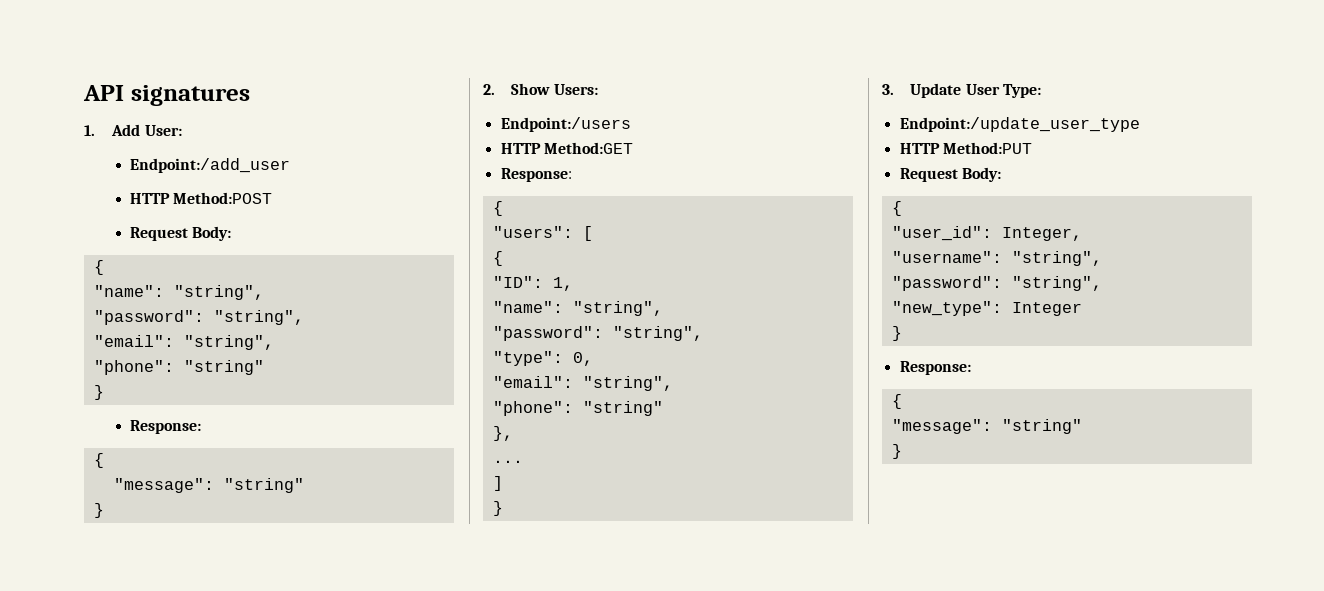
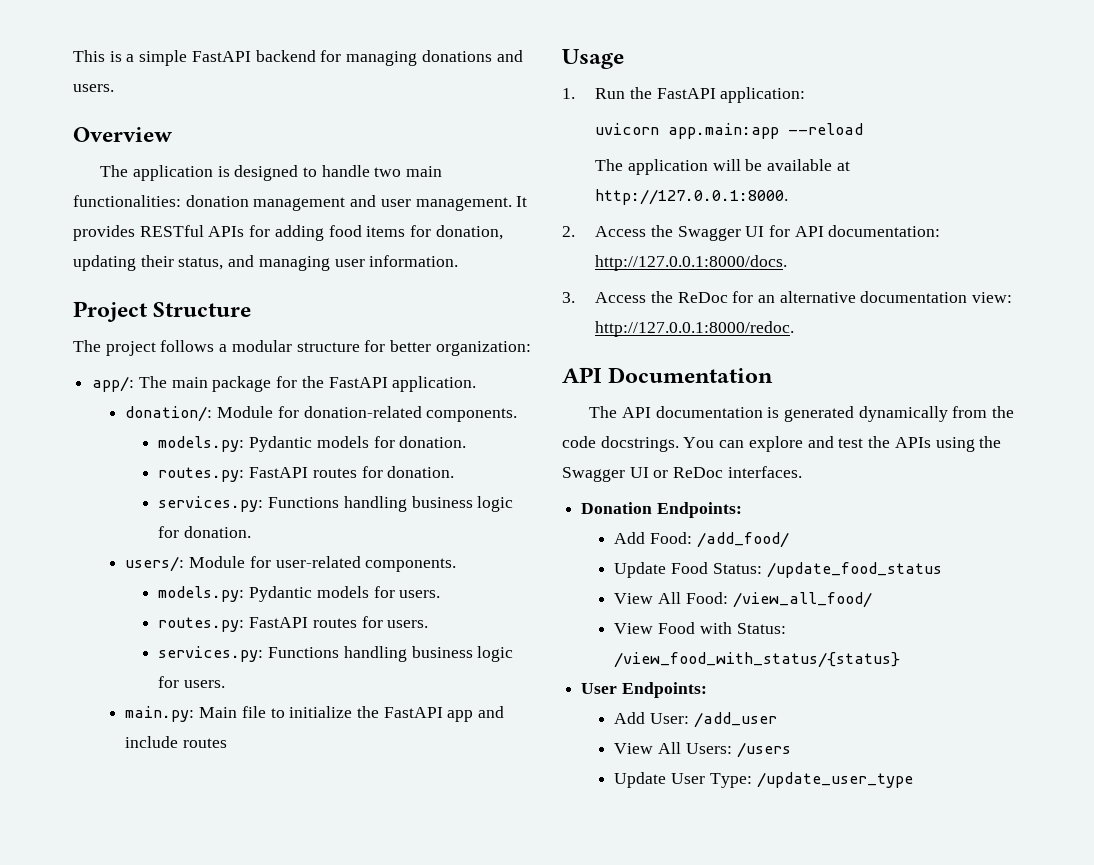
[83,85,250,106] [84,124,182,136] [130,158,291,173] [130,192,273,204] [130,226,232,241] [93,260,104,275] [93,285,264,300] [93,310,304,325] [93,335,274,350] [93,360,264,375] [93,385,104,400] [130,420,202,434] [93,453,104,468] [113,478,304,493] [93,503,104,518] [483,83,598,95] [500,117,631,132] [500,142,633,154] [500,168,572,182] [492,201,503,216] [492,226,593,241] [492,251,503,266] [492,276,573,291] [492,301,663,316] [492,326,703,341] [492,351,593,366] [492,376,673,391] [492,401,663,416] [492,426,513,441] [492,460,523,463] [492,476,503,491] [492,501,503,516] [882,83,1042,98] [899,117,1140,132] [899,142,1032,154] [899,167,1001,182] [891,201,902,216] [891,226,1082,241] [891,251,1102,266] [891,276,1102,291] [891,301,1082,316] [891,326,902,341] [899,361,971,375] [891,394,902,409] [891,419,1082,434] [891,444,902,459] API signatures // 1. Add User: // Endpoint:/add_user // HTTP Method:POST // Request Body: // { // "name": "string", // "password": "string", // "email": "string", // "phone": "string" // } // Response: // { // "message": "string" // } // 2. Show Users: // Endpoint:/users // HTTP Method:GET // Response: // { // "users": [ // { // "ID": 1, // "name": "string", // "password": "string", // "type": 0, // "email": "string", // "phone": "string" // }, // ... // ] // } // 3. Update User Type: // Endpoint:/update_user_type // HTTP Method:PUT // Request Body: // { // "user_id": Integer, // "username": "string", // "password": "string", // "new_type": Integer // } // Response: // { // "message": "string" // } -> [73,50,523,66] [73,84,114,92] [73,127,173,142] [100,165,443,181] [73,195,528,211] [73,225,503,241] [73,255,459,271] [73,301,252,322] [73,340,531,356] [92,376,477,392] [125,406,518,422] [158,436,467,452] [158,466,455,482] [158,496,514,512] [158,526,252,538] [125,556,457,572] [158,586,441,602] [158,616,429,632] [158,646,514,662] [158,676,226,688] [125,706,505,722] [125,736,228,748] [562,49,624,69] [562,87,806,103] [595,123,864,139] [595,159,850,175] [595,189,789,205] [562,225,941,241] [595,255,788,271] [562,291,1013,303] [595,321,795,337] [562,367,774,383] [589,406,1015,422] [562,436,1002,452] [562,466,802,482] [581,502,742,518] [614,532,789,548] [614,562,942,578] [614,592,872,608] [614,622,786,634] [614,652,901,668] [581,682,707,698] [614,712,777,728] [614,742,791,758] [614,772,913,788] This is a simple FastAPI backend for managing donations and users. // Overview // The application is designed to handle two main functionalities: donation management and user management. It provides RESTful APIs for adding food items for donation, updating their status, and managing user information. // Project Structure // The project follows a modular structure for better organization: // app/: The main package for the FastAPI application. // donation/: Module for donation-related components. // models.py: Pydantic models for donation. // routes.py: FastAPI routes for donation. // services.py: Functions handling business logic for donation. // users/: Module for user-related components. // models.py: Pydantic models for users. // routes.py: FastAPI routes for users. // services.py: Functions handling business logic for users. // main.py: Main file to initialize the FastAPI app and include routes // Usage // 1. Run the FastAPI application: // uvicorn app.main:app --reload // The application will be available at http://127.0.0.1:8000. // 2. Access the Swagger UI for API documentation: http://127.0.0.1:8000/docs. // 3. Access the ReDoc for an alternative documentation view: http://127.0.0.1:8000/redoc. // API Documentation // The API documentation is generated dynamically from the code docstrings. You can explore and test the APIs using the Swagger UI or ReDoc interfaces. // Donation Endpoints: // Add Food: /add_food/ // Update Food Status: /update_food_status // View All Food: /view_all_food/ // View Food with Status: /view_food_with_status/{status} // User Endpoints: // Add User: /add_user // View All Users: /users // Update User Type: /update_user_type

